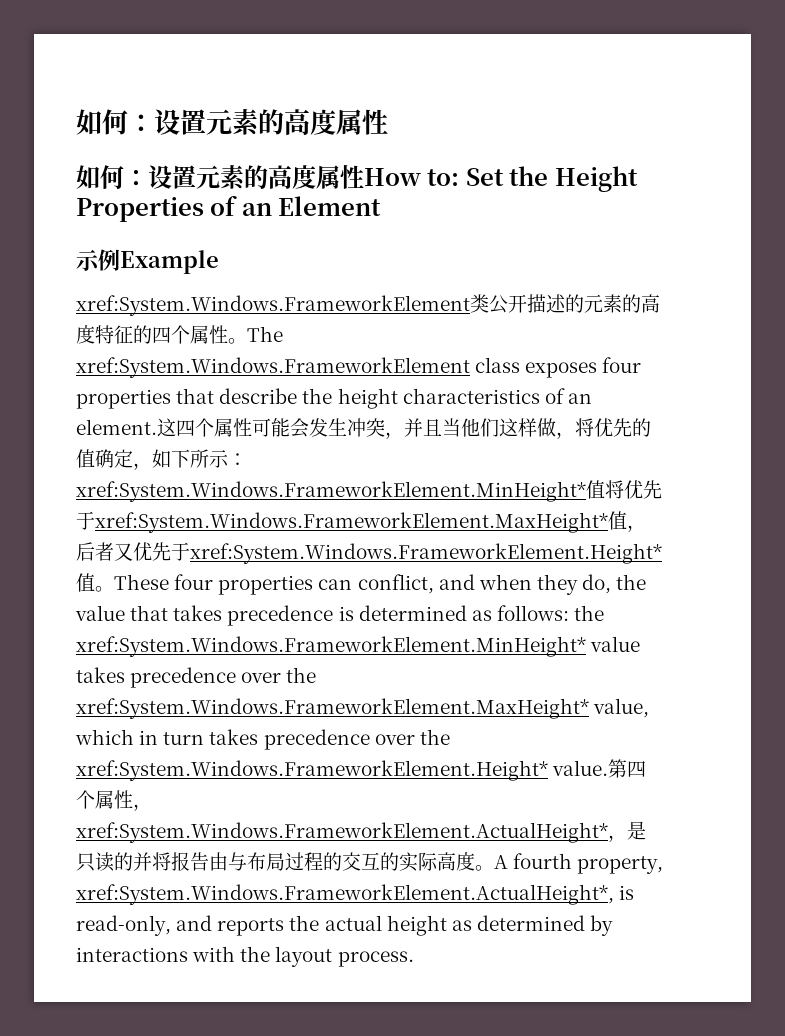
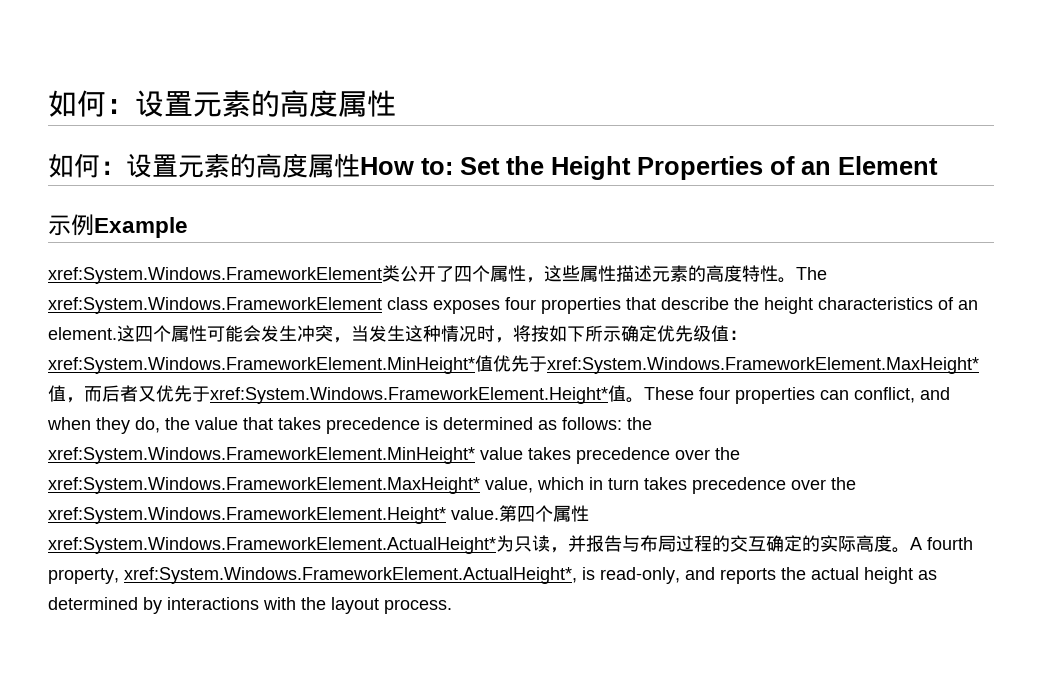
[527,294,584,313] 描述的 -> [436,265,652,283] 了四个属性，这些属性描述
[114,325,209,344] 征的四个属 -> (760, 273) none
[404,418,651,439] [76,449,229,470] 并且当他们这样做，将优先的值确定，如下所示 -> [351,325,729,343] 当发生这种情况时，将按如下所示确定优先级值
[605,480,624,499] 将 -> (493, 363) none
(646, 528) none -> [84,386,102,402] 而
[133,804,152,811] [76,821,646,843] [76,852,228,872] ，xref:System.Windows.FrameworkElement.ActualHeight*，是只读的并将报告由 -> [48,535,622,554] xref:System.Windows.FrameworkElement.ActualHeight*为只读，并报告
(380, 861) none -> [766,535,802,552] 确定

